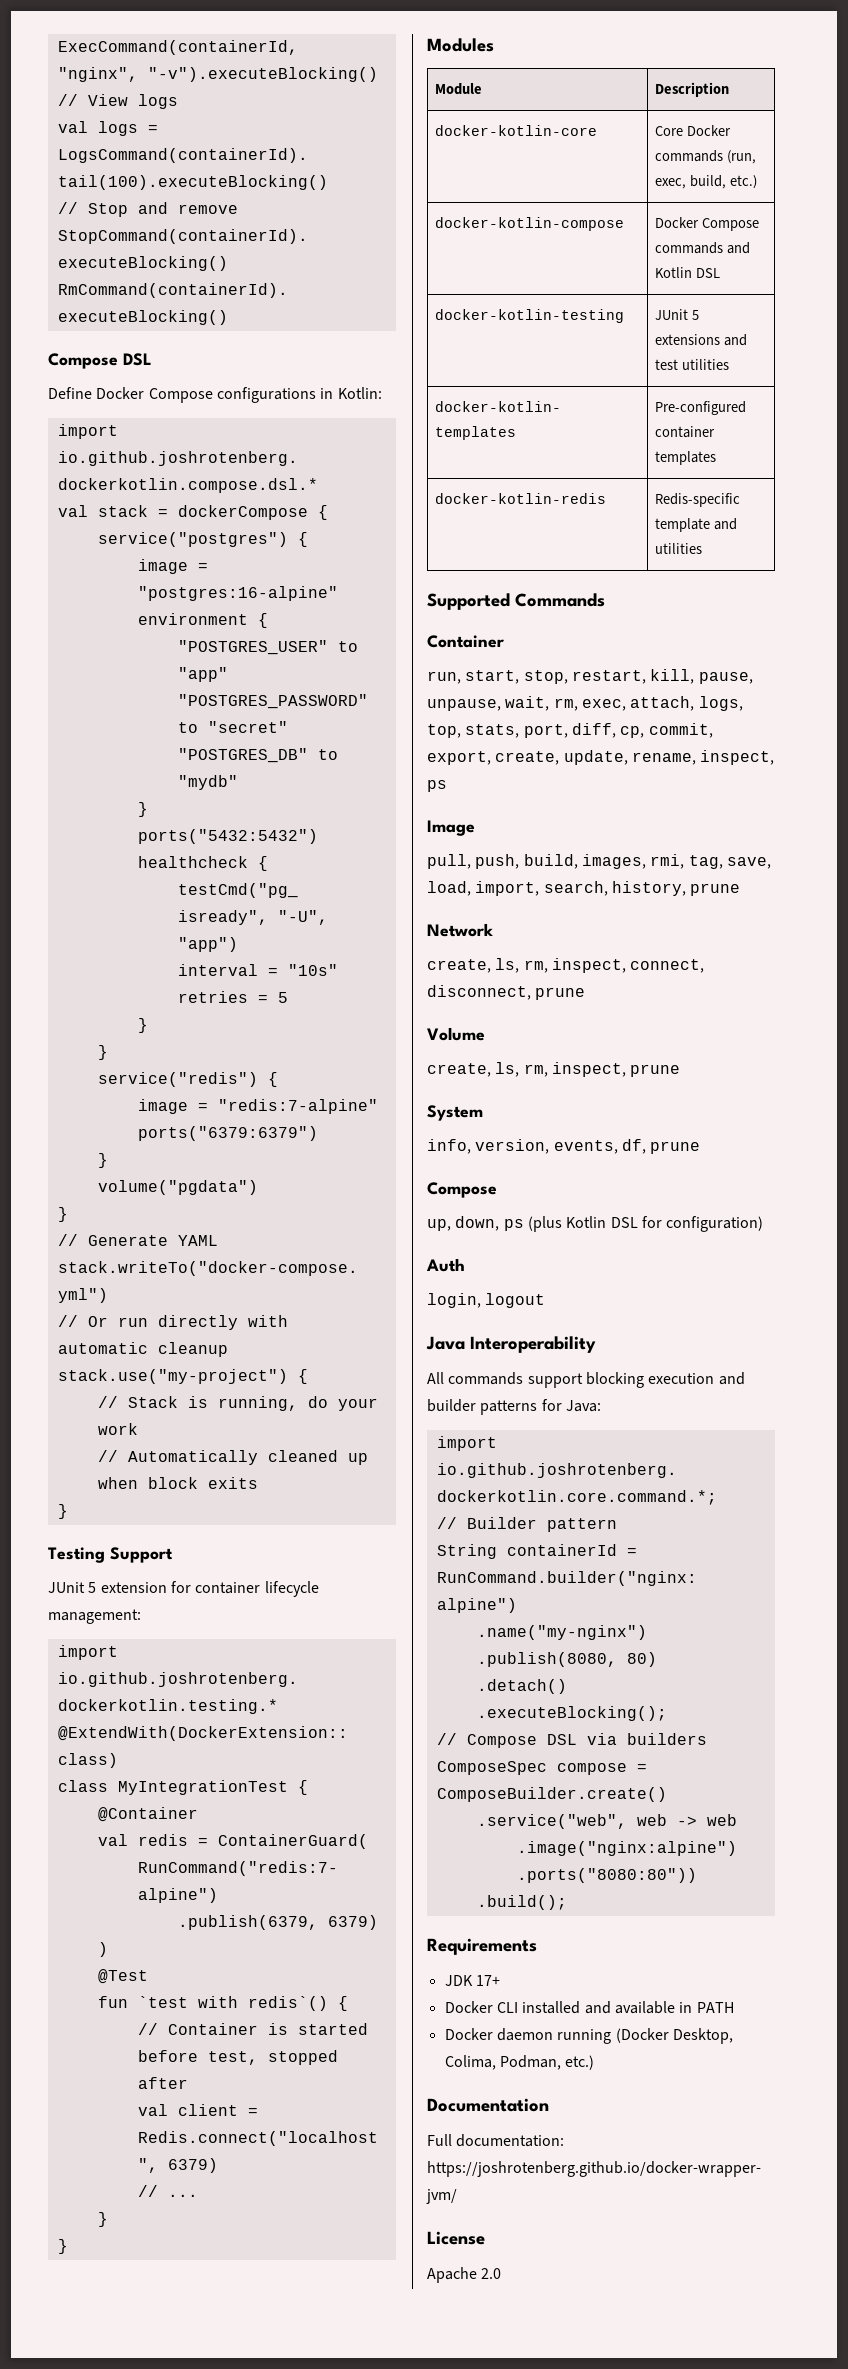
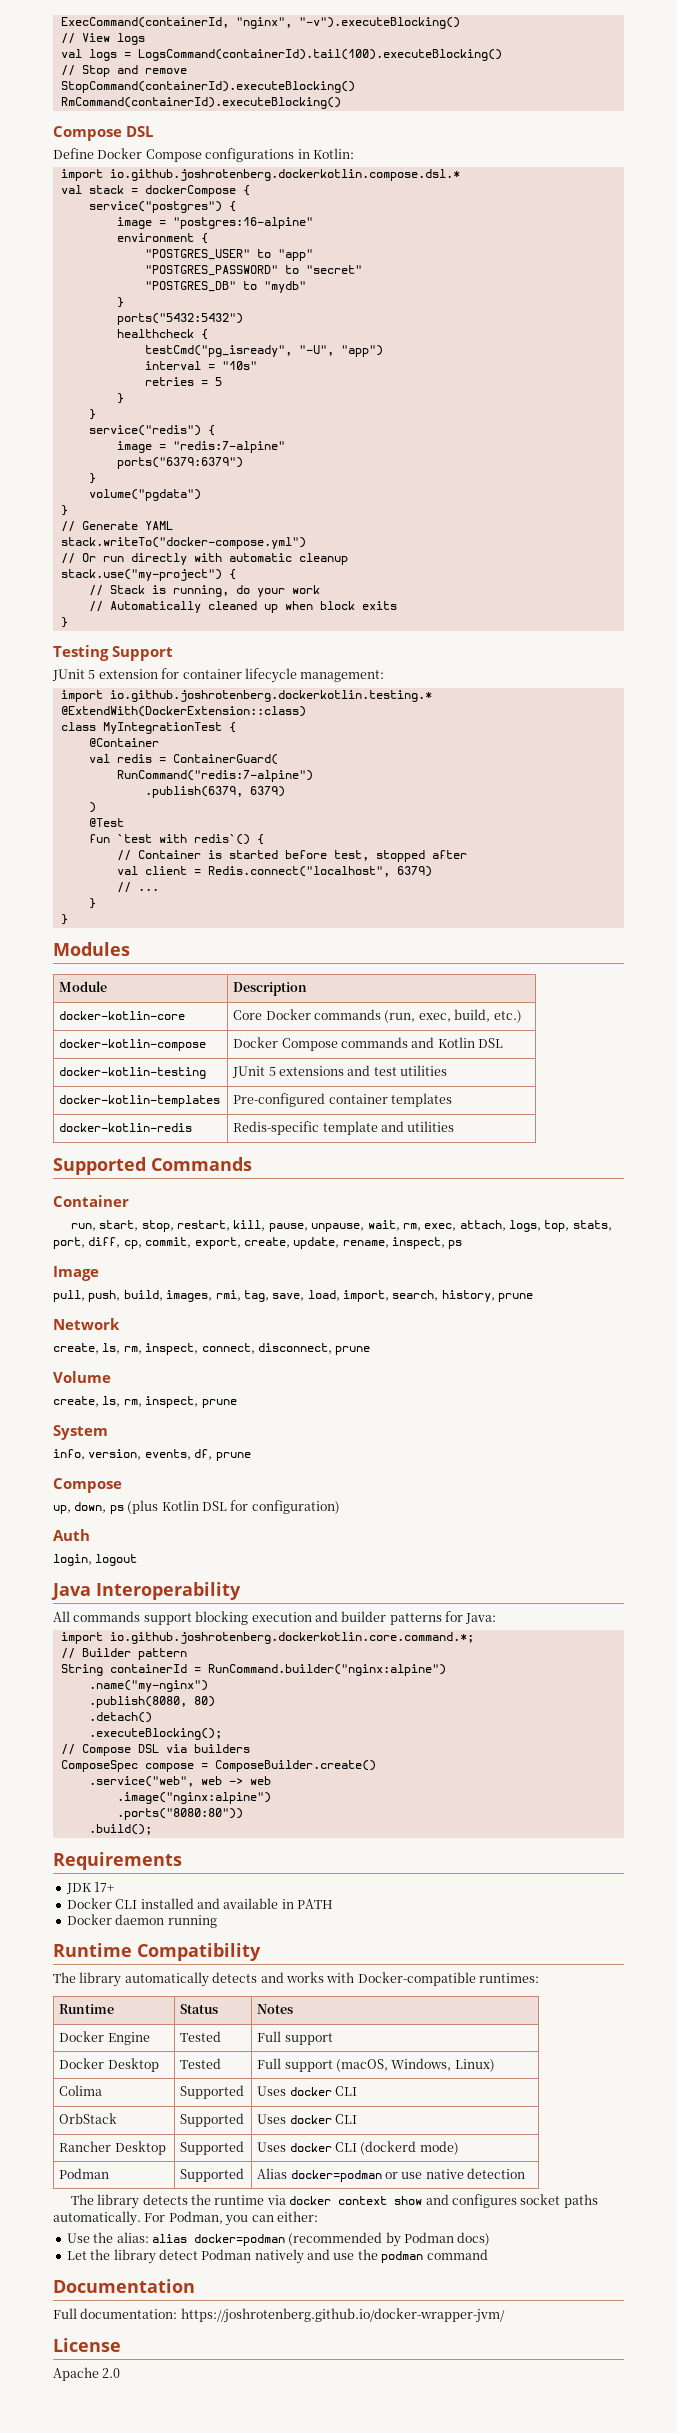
[615,2028,733,2044] [444,2055,595,2070] (Docker Desktop, Colima, Podman, etc.) -> [53,1943,261,1961] [53,1972,539,1987] [59,2004,115,2014] [180,2004,219,2014] [257,2004,294,2014] [59,2031,150,2045] [180,2031,222,2042] [257,2031,333,2045] [59,2058,159,2072] [180,2058,222,2069] [257,2058,495,2072] [59,2085,103,2096] [180,2085,245,2099] [257,2086,358,2096] [59,2113,118,2124] [180,2113,245,2127] [257,2114,358,2124] [59,2141,166,2155] [180,2141,245,2155] [257,2141,459,2155] [59,2168,110,2179] [180,2168,245,2182] [257,2168,526,2182] [70,2194,598,2209] [53,2211,318,2226] [66,2232,491,2247] [66,2249,488,2264] // Runtime Compatibility // The library automatically detects and works with Docker-compatible runtimes: // Runtime | Status | Notes // Docker Engine | Tested | Full support // Docker Desktop | Tested | Full support (macOS, Windows, Linux) // Colima | Supported | Uses docker CLI // OrbStack | Supported | Uses docker CLI // Rancher Desktop | Supported | Uses docker CLI (dockerd mode) // Podman | Supported | Alias docker=podman or use native detection // The library detects the runtime via docker context show and configures socket paths automatically. For Podman, you can either: // Use the alias: alias docker=podman (recommended by Podman docs) // Let the library detect Podman natively and use the podman command

